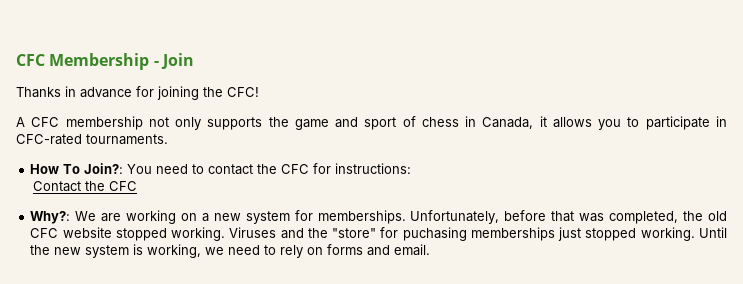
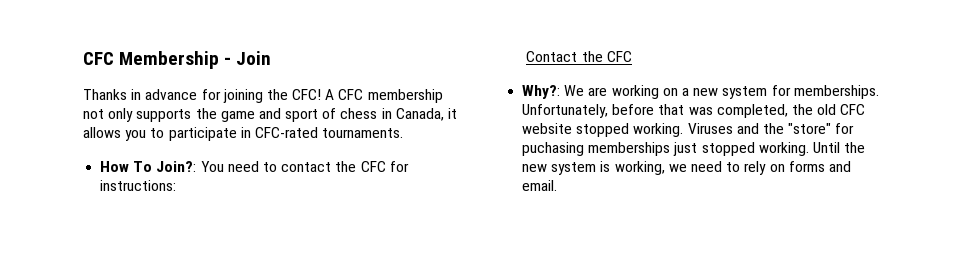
(259, 92) // -> (322, 94) none

